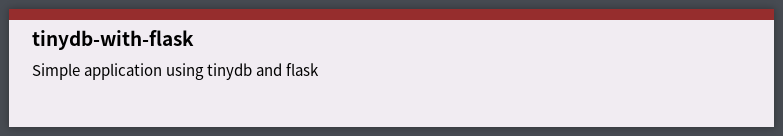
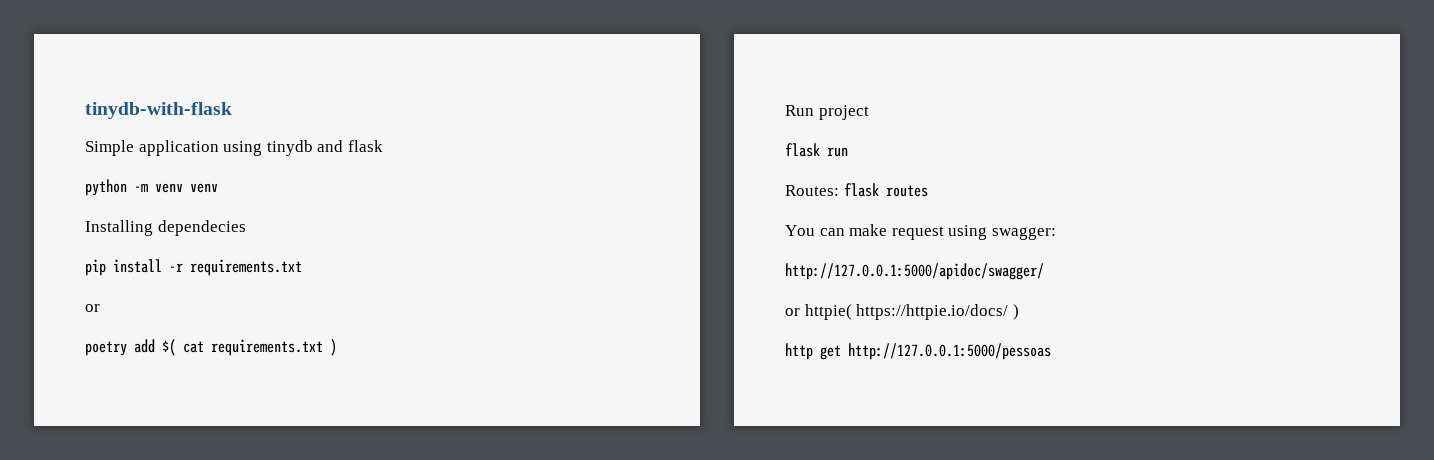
(320, 69) none -> [85,179,218,196] [85,220,246,236] [85,259,302,276] [85,304,100,312] [85,339,337,356] [785,105,869,120] [785,143,848,157] [785,183,928,197] [785,224,1056,240] [785,263,1044,280] [785,304,1019,320] [785,343,1051,360] // python -m venv venv // Installing dependecies // pip install -r requirements.txt // or // poetry add $( cat requirements.txt ) // Run project // flask run // Routes: flask routes // You can make request using swagger: // http://127.0.0.1:5000/apidoc/swagger/ // or httpie( https://httpie.io/docs/ ) // http get http://127.0.0.1:5000/pessoas

